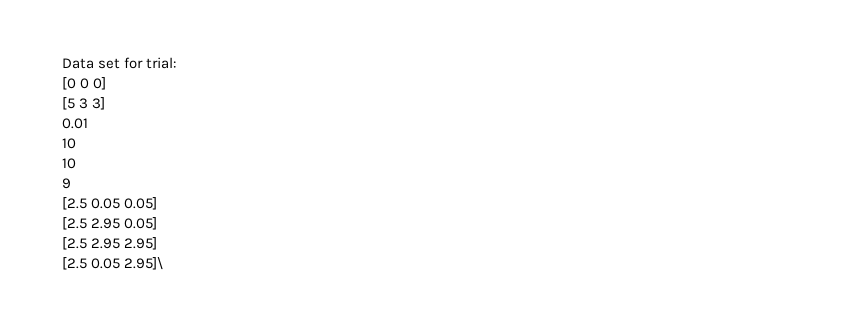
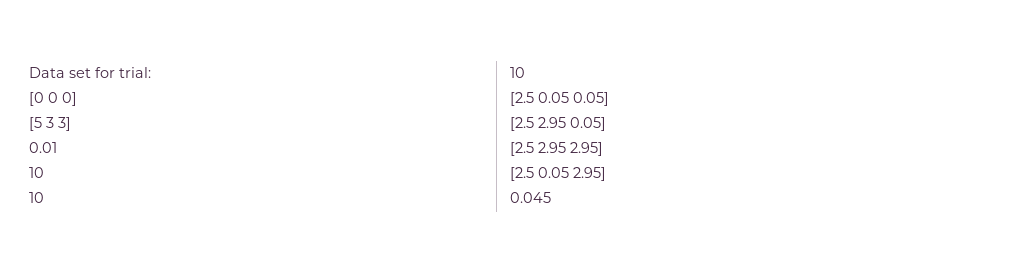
[62,178,71,189] 9 -> [510,67,525,78] 10
[124,257,164,270] 2.95]\ -> [573,167,606,181] [510,192,551,203] 2.95] // 0.045

